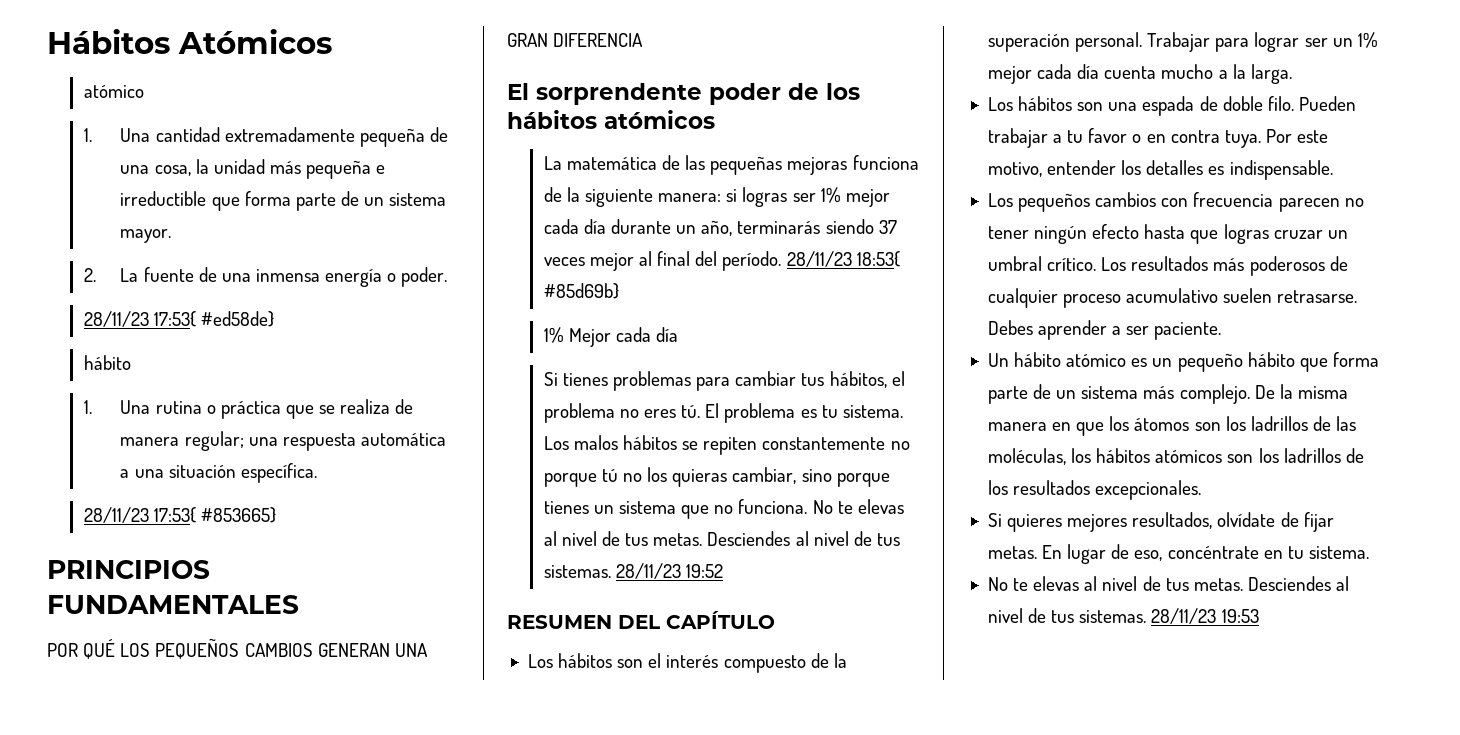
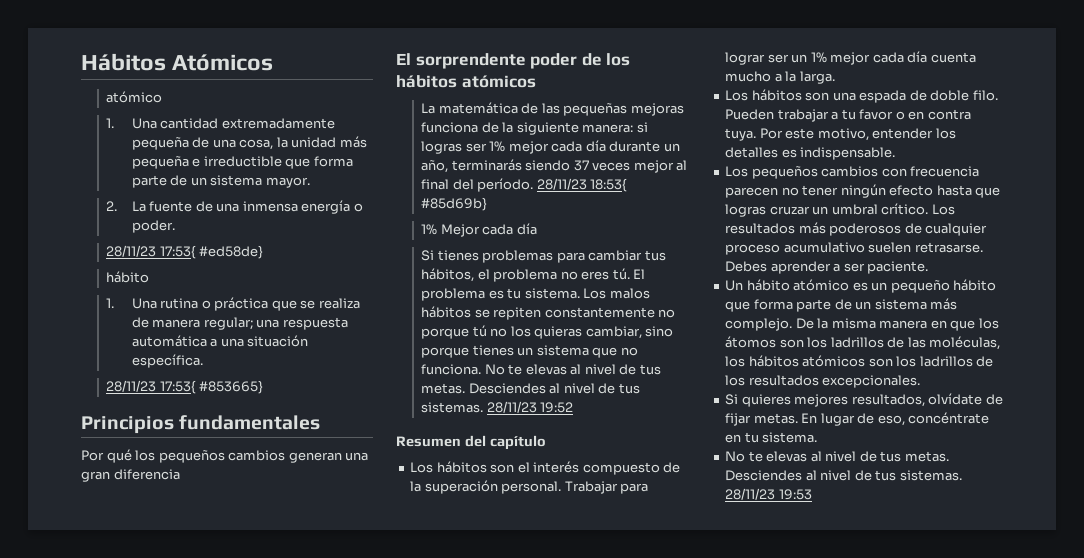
[47,560,210,579] [47,595,299,614] [47,638,428,659] [507,33,644,47] PRINCIPIOS FUNDAMENTALES // POR QUÉ LOS PEQUEÑOS CAMBIOS GENERAN UNA GRAN DIFERENCIA -> [81,415,321,434] [81,449,369,463] [81,469,180,482] Principios fundamentales // Por qué los pequeños cambios generan una gran diferencia
[507,611,775,629] RESUMEN DEL CAPÍTULO -> [396,435,546,450] Resumen del capítulo

